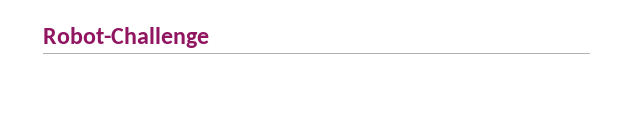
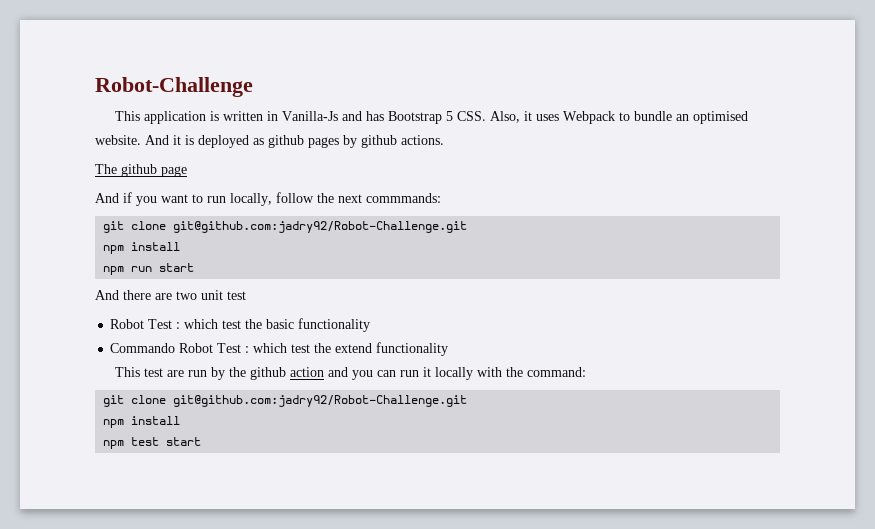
(209, 37) none -> [115,111,749,124] [95,135,444,148] [95,164,187,177] [95,192,441,206] [103,221,468,233] [103,242,181,254] [103,263,195,275] [95,290,246,300] [110,318,371,332] [110,342,449,356] [115,367,587,380] [103,395,468,407] [103,416,181,428] [103,437,202,449] // This application is written in Vanilla-Js and has Bootstrap 5 CSS. Also, it uses Webpack to bundle an optimised website. And it is deployed as github pages by github actions. // The github page // And if you want to run locally, follow the next commmands: // git clone git@github.com:jadry92/Robot-Challenge.git // npm install // npm run start // And there are two unit test // Robot Test : which test the basic functionality // Commando Robot Test : which test the extend functionality // This test are run by the github action and you can run it locally with the command: // git clone git@github.com:jadry92/Robot-Challenge.git // npm install // npm test start

